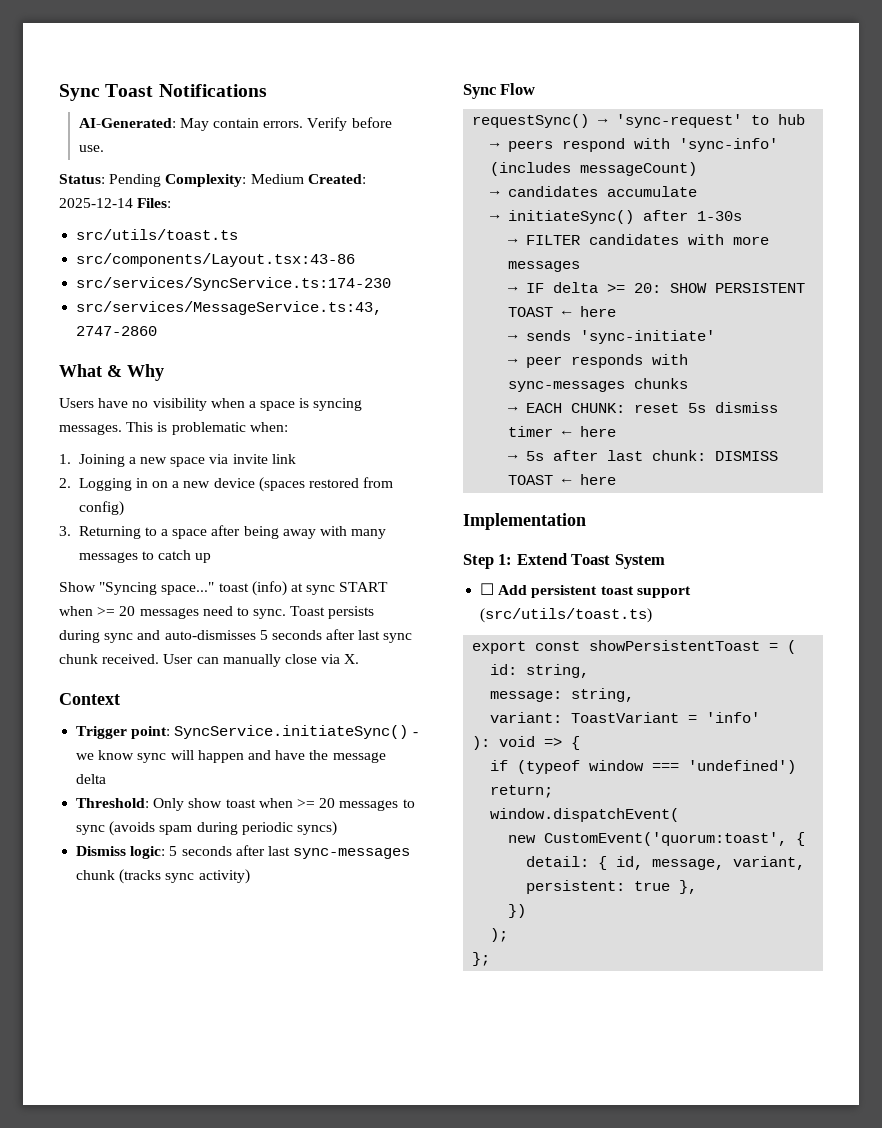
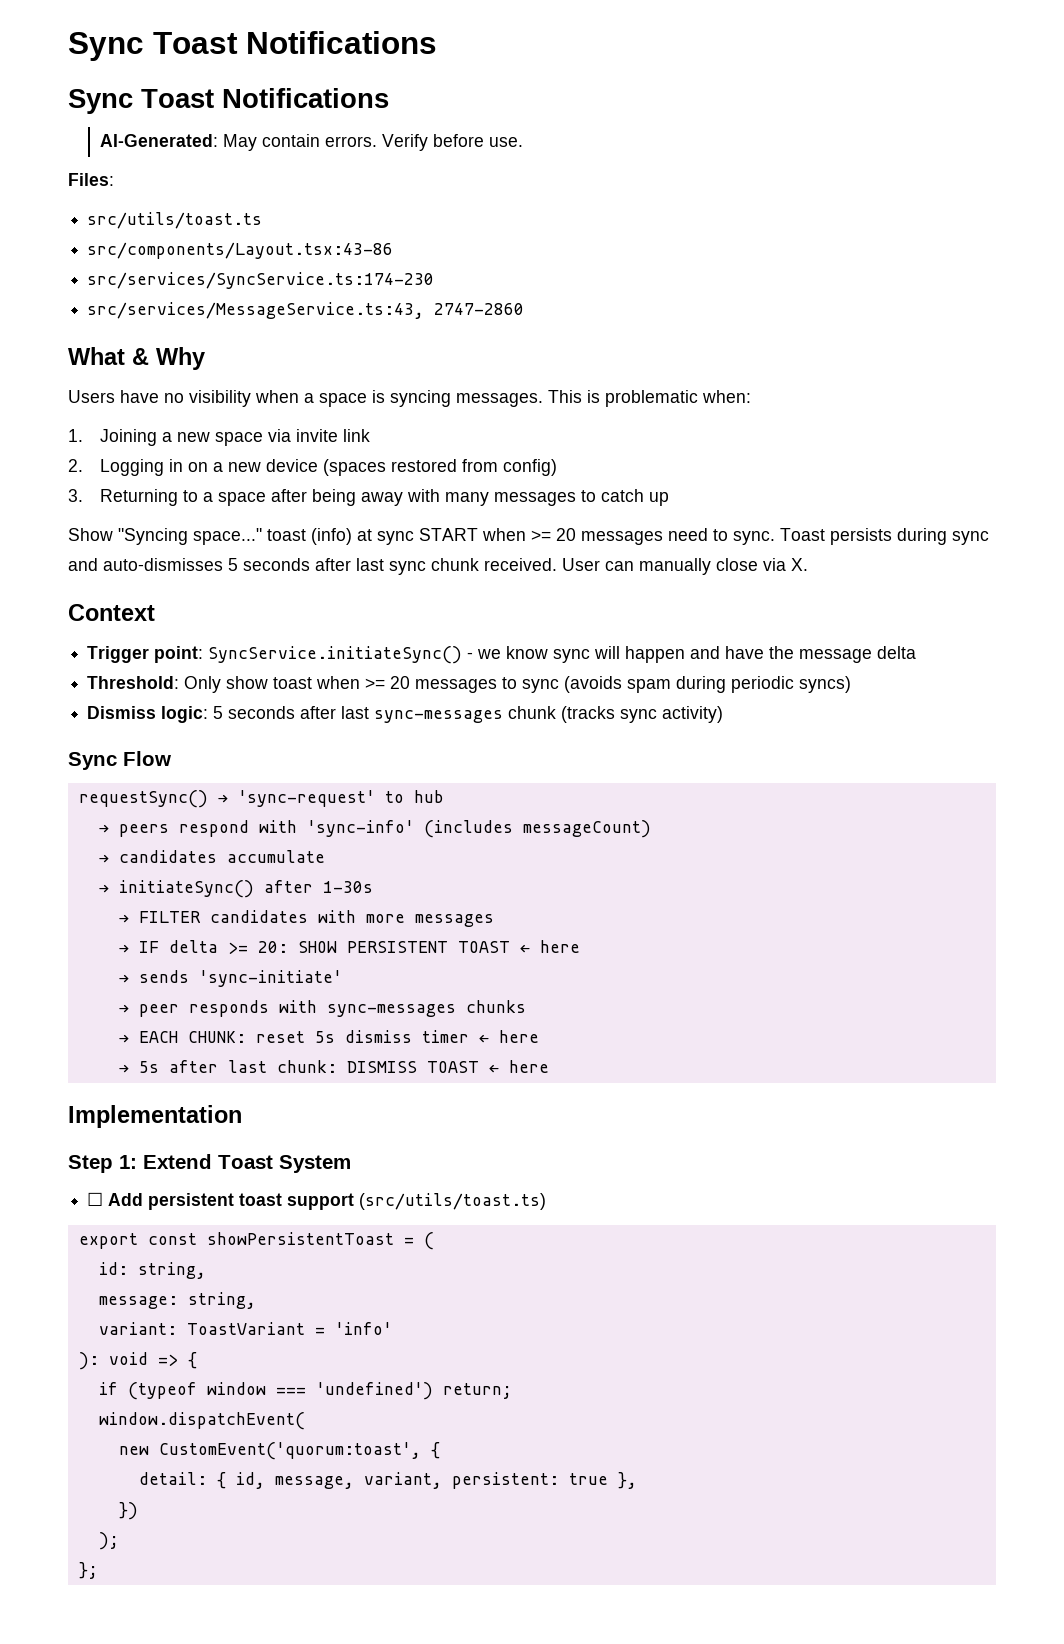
[59,84,267,101] Sync Toast Notifications -> [68,31,437,61] [68,88,389,114] Sync Toast Notifications // Sync Toast Notifications
[59,174,366,187] [59,198,133,208] Status: Pending Complexity: Medium Created: 2025-12-14 -> (524, 142) none

